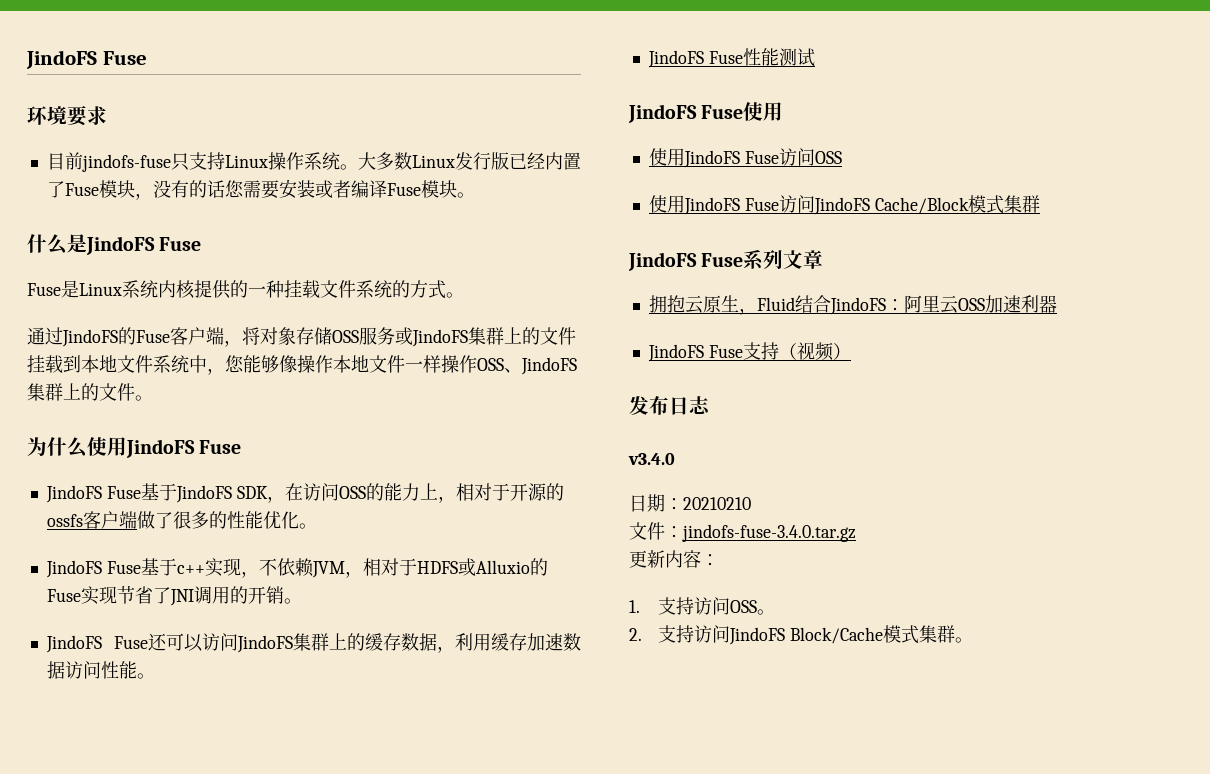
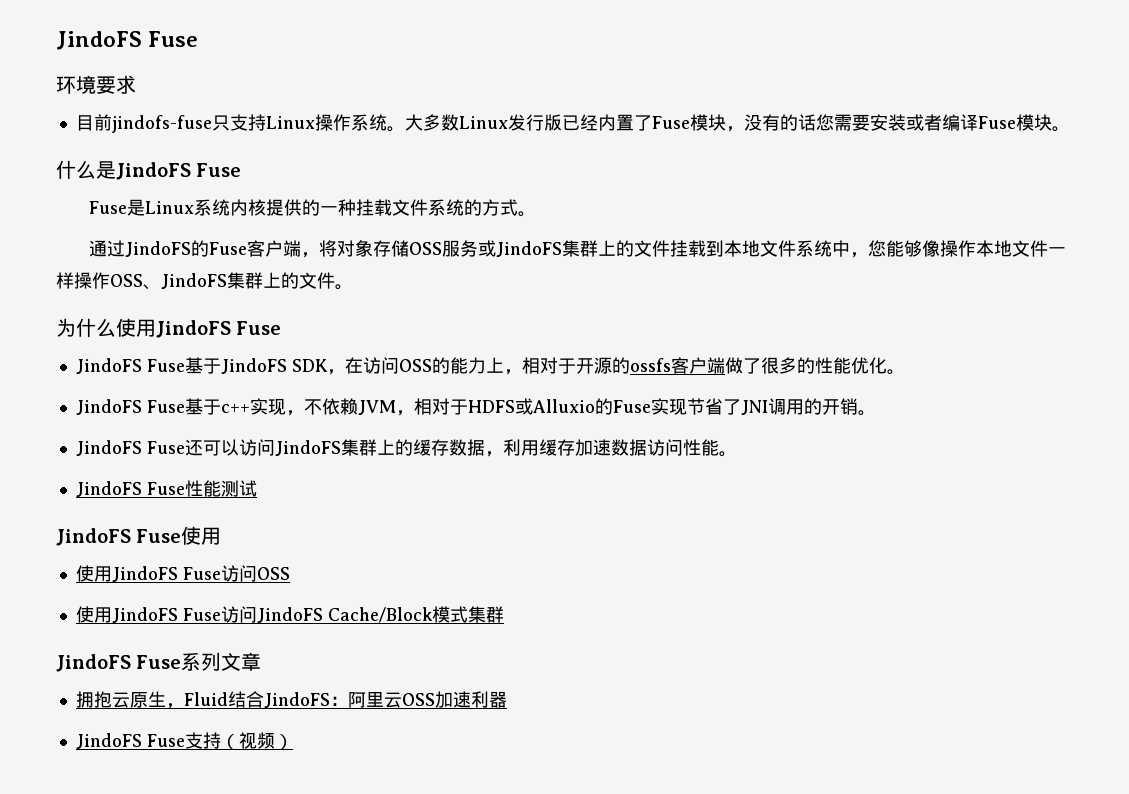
[629,396,710,415] [628,453,675,465] [629,494,751,512] [629,522,856,542] [629,550,719,568] [629,597,776,615] [629,625,974,645] // 发布日志 // v3.4.0 // 日期：20210210 // 文件：jindofs-fuse-3.4.0.tar.gz // 更新内容： // 1.支持访问OSS。 // 2.支持访问JindoFS Block/Cache模式集群。 -> (293, 742) none

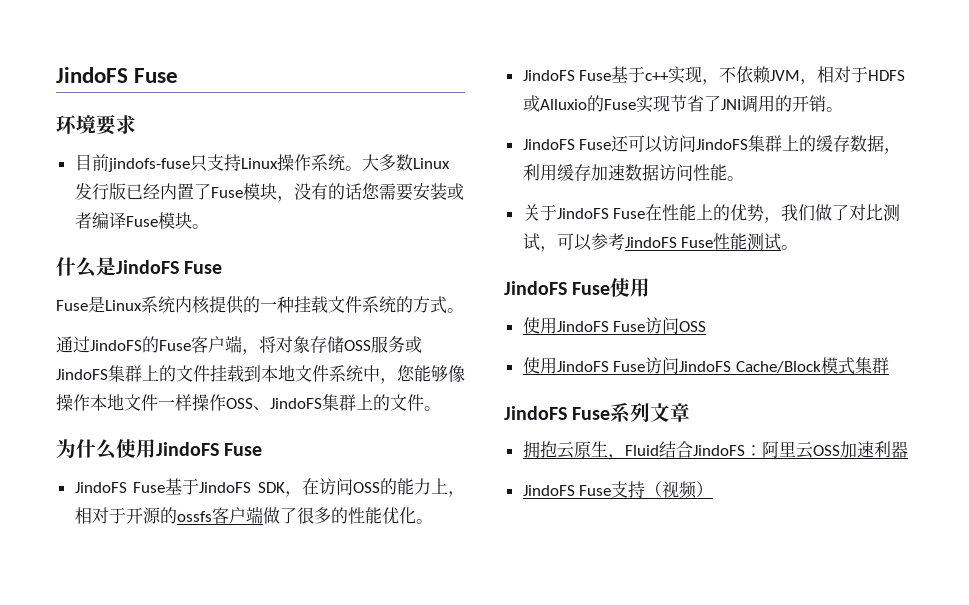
(737, 454) none -> [522,204,901,223] [522,233,625,252] 关于JindoFS Fuse在性能上的优势，我们做了对比测试，可以参考
(257, 488) none -> [781,245,799,250] 。

